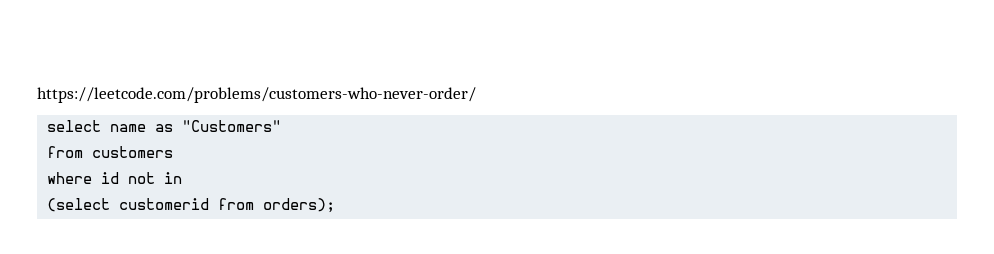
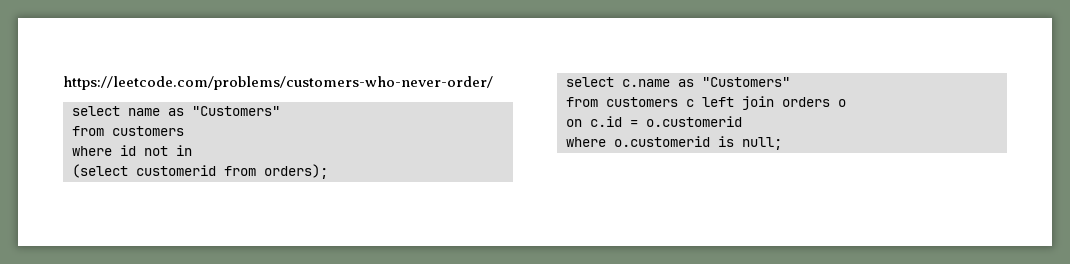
(336, 205) none -> [566,77,790,87] [566,96,846,110] [566,116,742,127] [566,136,782,150] // select c.name as "Customers" // from customers c left join orders o // on c.id = o.customerid // where o.customerid is null;

